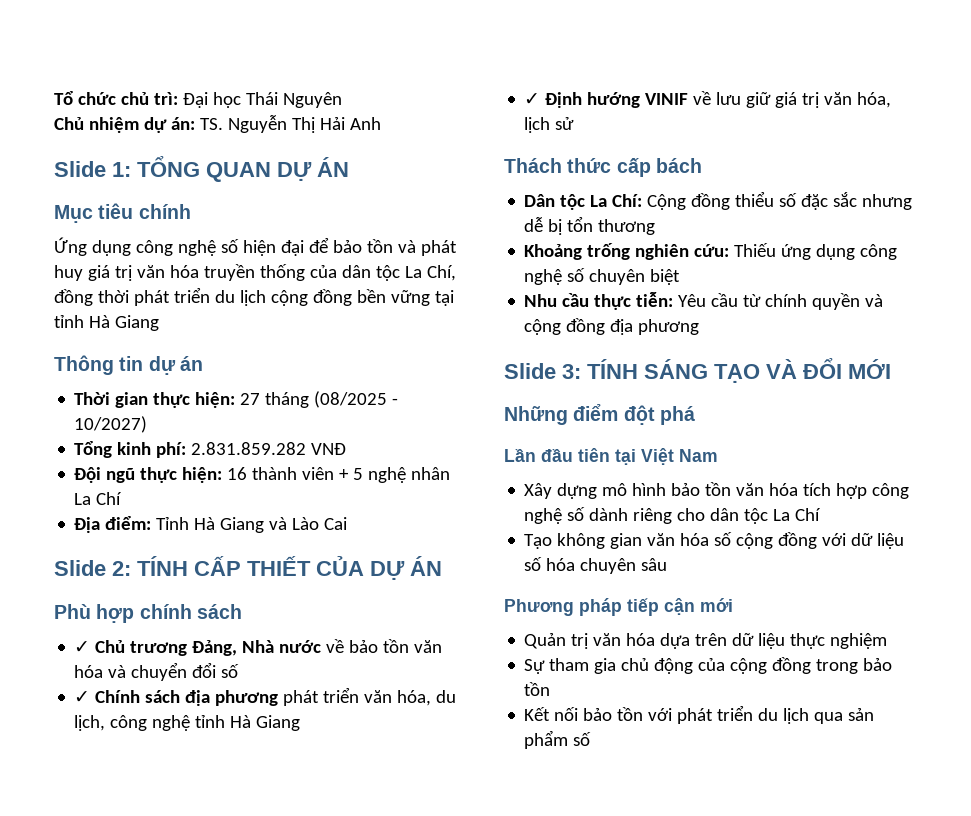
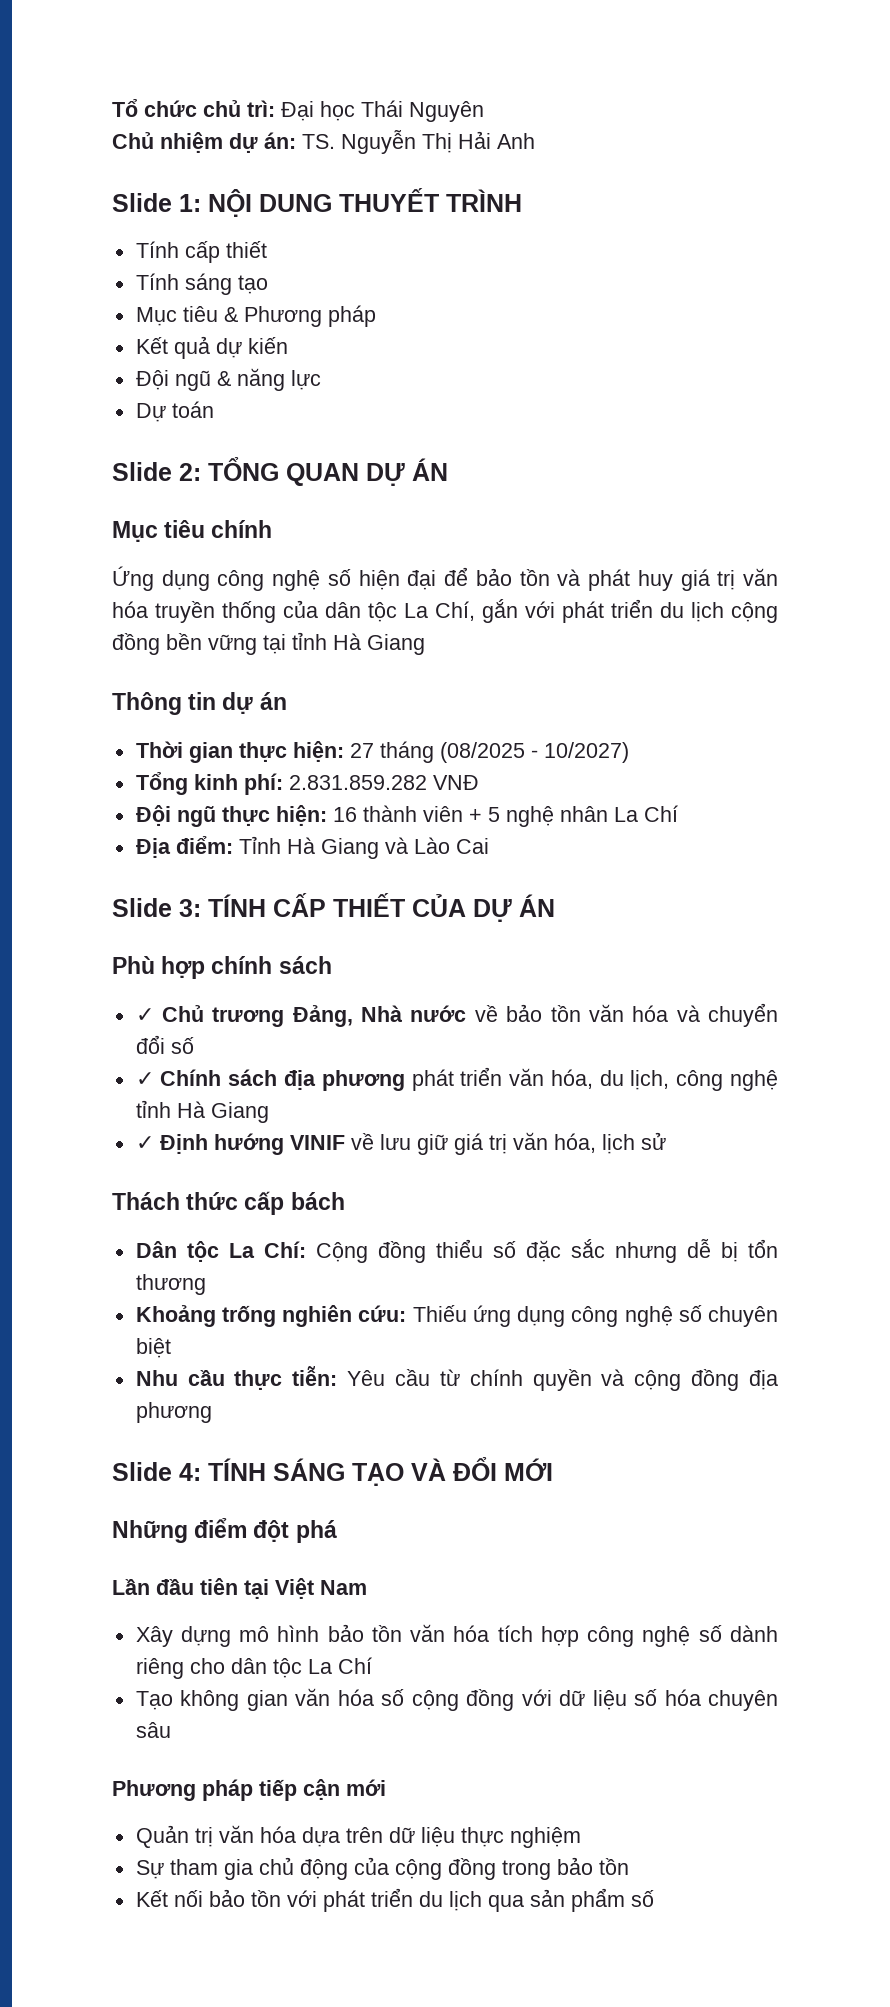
(131, 169) none -> [208,188,522,217] [135,241,267,263] [135,273,268,295] [135,305,376,327] [135,336,288,359] [135,368,321,391] [135,401,214,422] [112,462,201,481] NỘI DUNG THUYẾT TRÌNH // Tính cấp thiết // Tính sáng tạo // Mục tiêu & Phương pháp // Kết quả dự kiến // Đội ngũ & năng lực // Dự toán // Slide 2:
[54,289,129,306] đồng thời -> [482,599,555,623] gắn với
[112,561,131,576] 2: -> [179,899,201,917] 3:
[562,364,581,379] 3: -> [179,1463,201,1481] 4:

